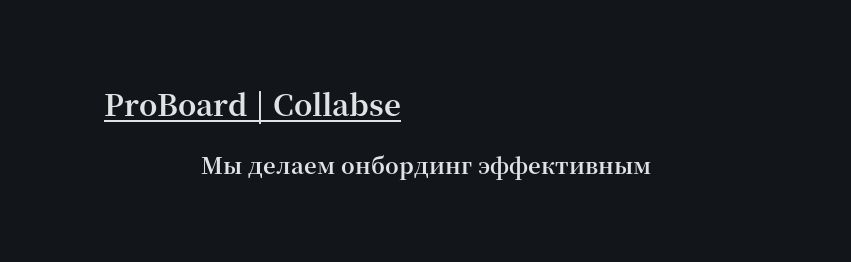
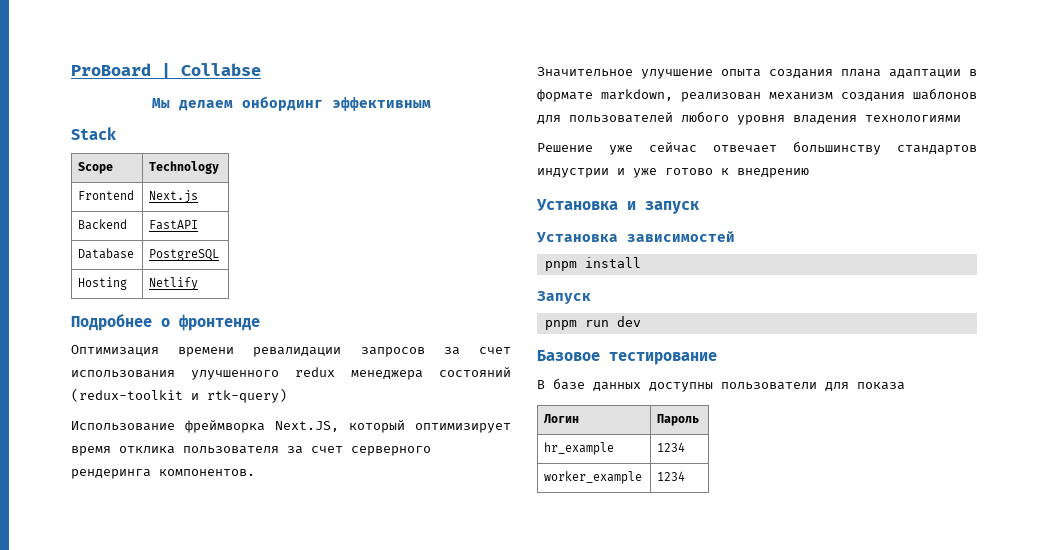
(651, 168) none -> [71,127,117,140] [78,162,114,174] [149,161,220,174] [78,190,135,200] [149,190,199,203] [78,219,128,230] [149,220,199,230] [78,248,135,259] [149,249,220,261] [78,277,128,290] [149,277,199,290] [71,313,260,331] [71,345,511,357] [71,367,511,380] [71,388,287,403] [71,420,511,433] [71,446,431,456] [71,469,255,479] [537,67,977,79] [537,88,977,102] [537,111,961,125] [537,141,977,155] [537,168,809,178] [536,199,700,214] [536,231,735,243] [544,257,641,271] [537,291,591,304] [544,316,641,330] [537,350,717,365] [537,378,905,392] [543,414,580,424] [657,414,700,426] [544,442,615,455] [657,442,686,452] [544,471,643,484] [657,471,686,481] // Stack // Scope | Technology // Frontend | Next.js // Backend | FastAPI // Database | PostgreSQL // Hosting | Netlify // Подробнее о фронтенде // Оптимизация времени ревалидации запросов за счет использования улучшенного redux менеджера состояний (redux-toolkit и rtk-query) // Использование фреймворка Next.JS, который оптимизирует время отклика пользователя за счет серверного рендеринга компонентов. // Значительное улучшение опыта создания плана адаптации в формате markdown, реализован механизм создания шаблонов для пользователей любого уровня владения технологиями // Решение уже сейчас отвечает большинству стандартов индустрии и уже готово к внедрению // Установка и запуск // Установка зависимостей // pnpm install // Запуск // pnpm run dev // Базовое тестирование // В базе данных доступны пользователи для показа // Логин | Пароль // hr_example | 1234 // worker_example | 1234

